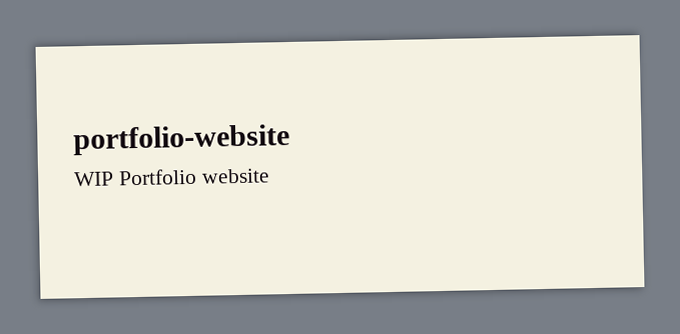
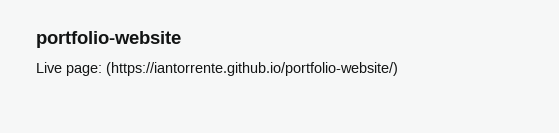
[74,168,270,187] WIP Portfolio website -> [36,62,398,76] Live page: (https://iantorrente.github.io/portfolio-website/)

